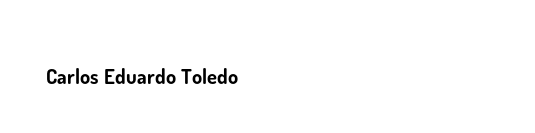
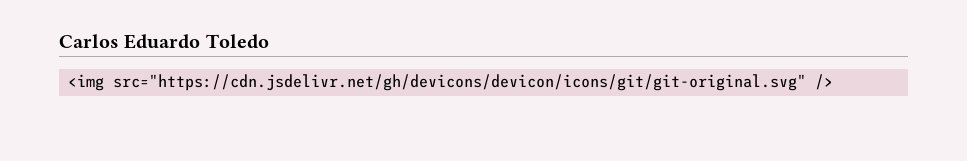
(239, 76) none -> [68,74,834,91] // <img src="https://cdn.jsdelivr.net/gh/devicons/devicon/icons/git/git-original.svg" />

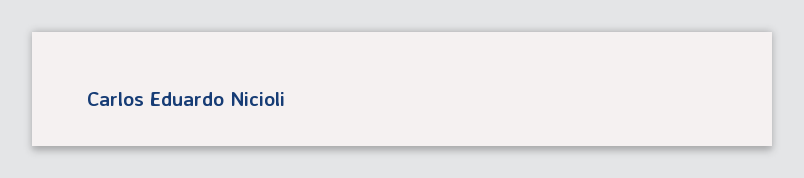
[205,34,269,49] [68,74,834,91] Toledo // <img src="https://cdn.jsdelivr.net/gh/devicons/devicon/icons/git/git-original.svg" /> -> [230,92,285,106] Nicioli

